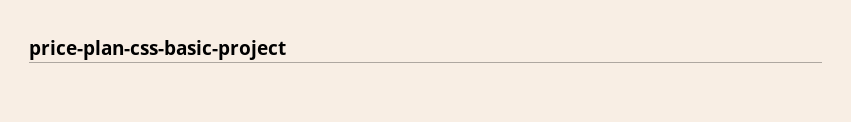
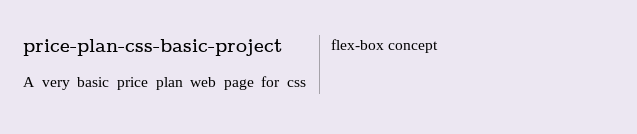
(286, 50) none -> [23,76,306,90] [331,39,439,53] // A very basic price plan web page for css flex-box concept

